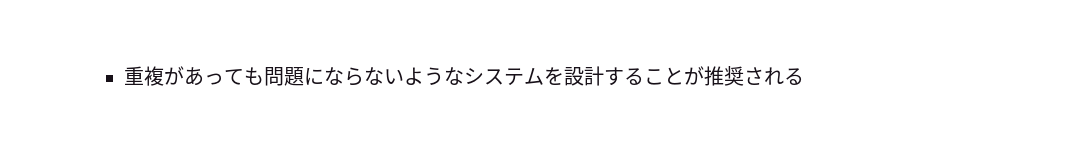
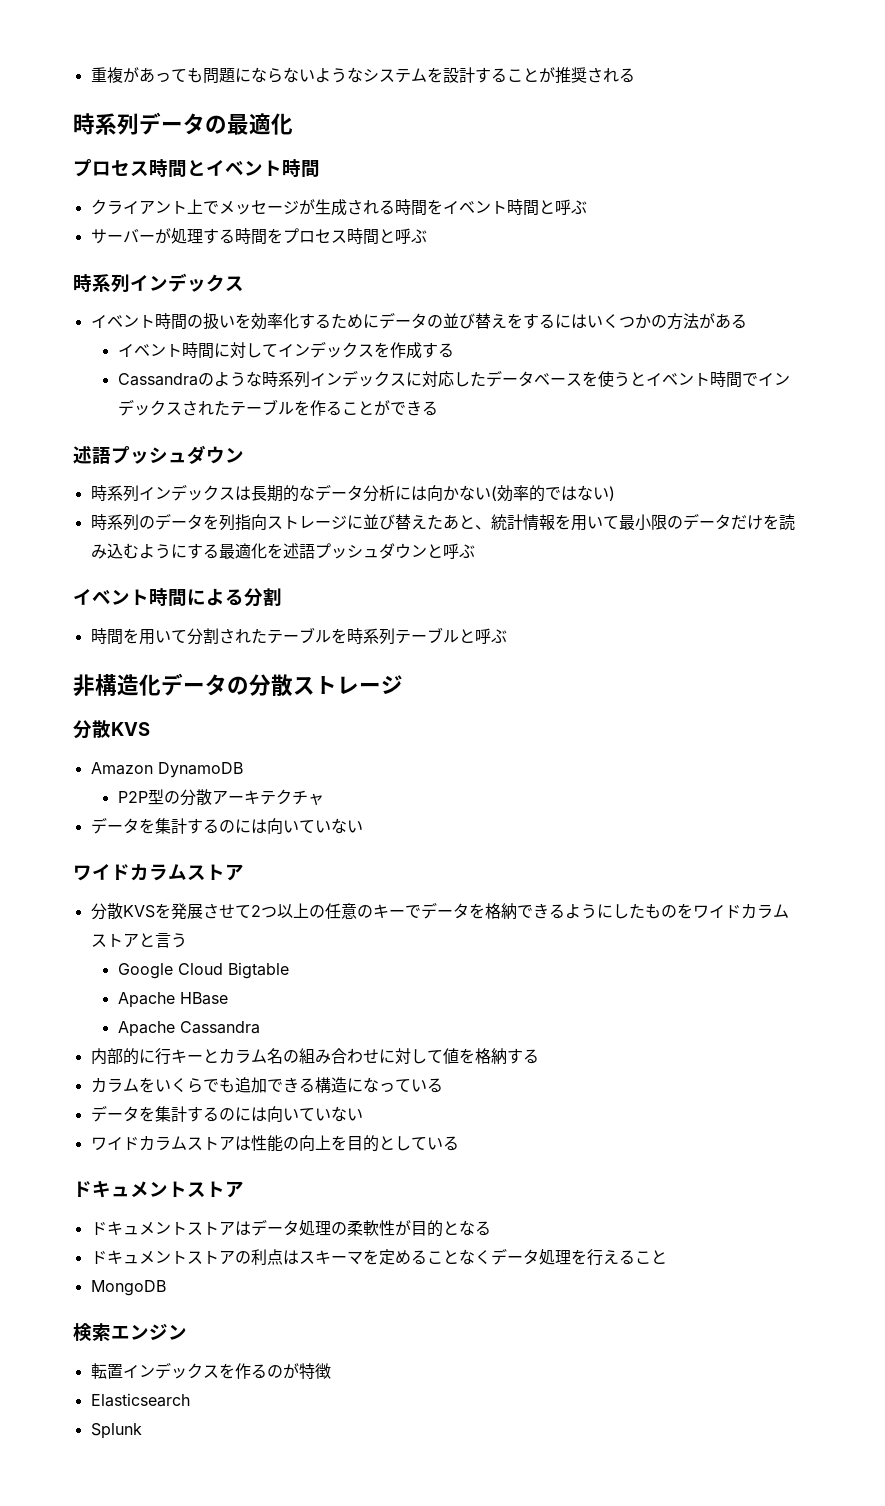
(804, 76) none -> [73,112,293,135] [73,159,320,177] [90,199,587,216] [90,228,427,245] [73,273,244,293] [90,312,747,330] [117,341,454,359] [117,370,790,388] [117,399,438,416] [73,445,244,464] [90,484,615,502] [90,513,795,531] [90,543,475,559] [73,588,282,607] [90,627,507,645] [73,673,403,697] [73,720,150,739] [90,762,243,778] [117,789,324,806] [90,817,363,834] [73,864,244,881] [90,902,789,920] [90,933,187,948] [117,962,289,979] [117,992,228,1008] [117,1021,260,1037] [90,1048,539,1065] [90,1077,443,1093] [90,1105,363,1122] [90,1135,459,1152] [73,1181,244,1198] [90,1219,491,1237] [90,1248,667,1266] [90,1280,166,1296] [73,1323,187,1342] [90,1362,331,1379] [90,1393,190,1407] [90,1423,142,1439] // 時系列データの最適化 // プロセス時間とイベント時間 // クライアント上でメッセージが生成される時間をイベント時間と呼ぶ // サーバーが処理する時間をプロセス時間と呼ぶ // 時系列インデックス // イベント時間の扱いを効率化するためにデータの並び替えをするにはいくつかの方法がある // イベント時間に対してインデックスを作成する // Cassandraのような時系列インデックスに対応したデータベースを使うとイベント時間でインデックスされたテーブルを作ることができる // 述語プッシュダウン // 時系列インデックスは長期的なデータ分析には向かない(効率的ではない) // 時系列のデータを列指向ストレージに並び替えたあと、統計情報を用いて最小限のデータだけを読み込むようにする最適化を述語プッシュダウンと呼ぶ // イベント時間による分割 // 時間を用いて分割されたテーブルを時系列テーブルと呼ぶ // 非構造化データの分散ストレージ // 分散KVS // Amazon DynamoDB // P2P型の分散アーキテクチャ // データを集計するのには向いていない // ワイドカラムストア // 分散KVSを発展させて2つ以上の任意のキーでデータを格納できるようにしたものをワイドカラムストアと言う // Google Cloud Bigtable // Apache HBase // Apache Cassandra // 内部的に行キーとカラム名の組み合わせに対して値を格納する // カラムをいくらでも追加できる構造になっている // データを集計するのには向いていない // ワイドカラムストアは性能の向上を目的としている // ドキュメントストア // ドキュメントストアはデータ処理の柔軟性が目的となる // ドキュメントストアの利点はスキーマを定めることなくデータ処理を行えること // MongoDB // 検索エンジン // 転置インデックスを作るのが特徴 // Elasticsearch // Splunk

